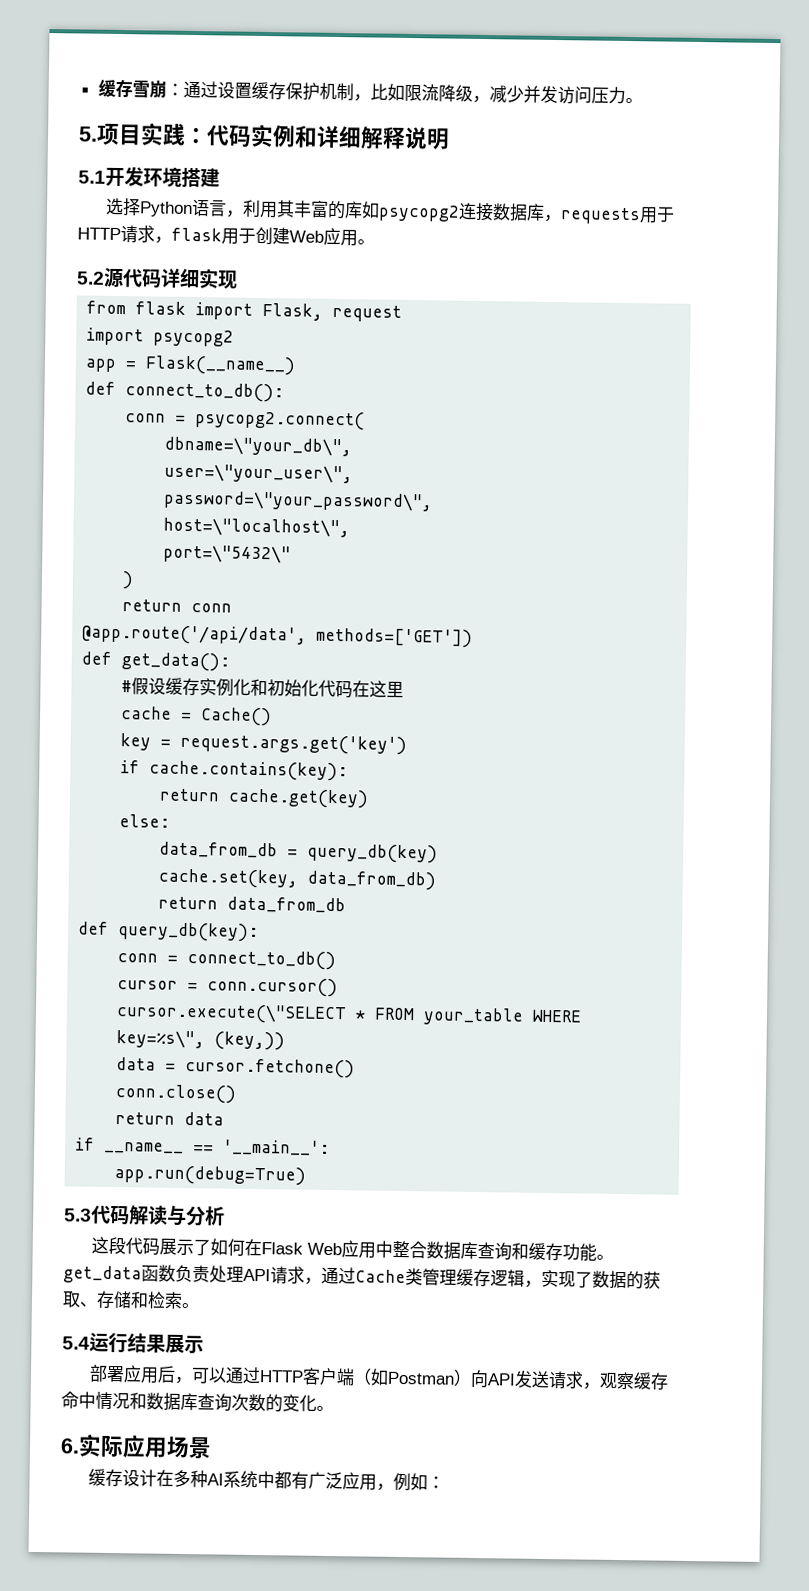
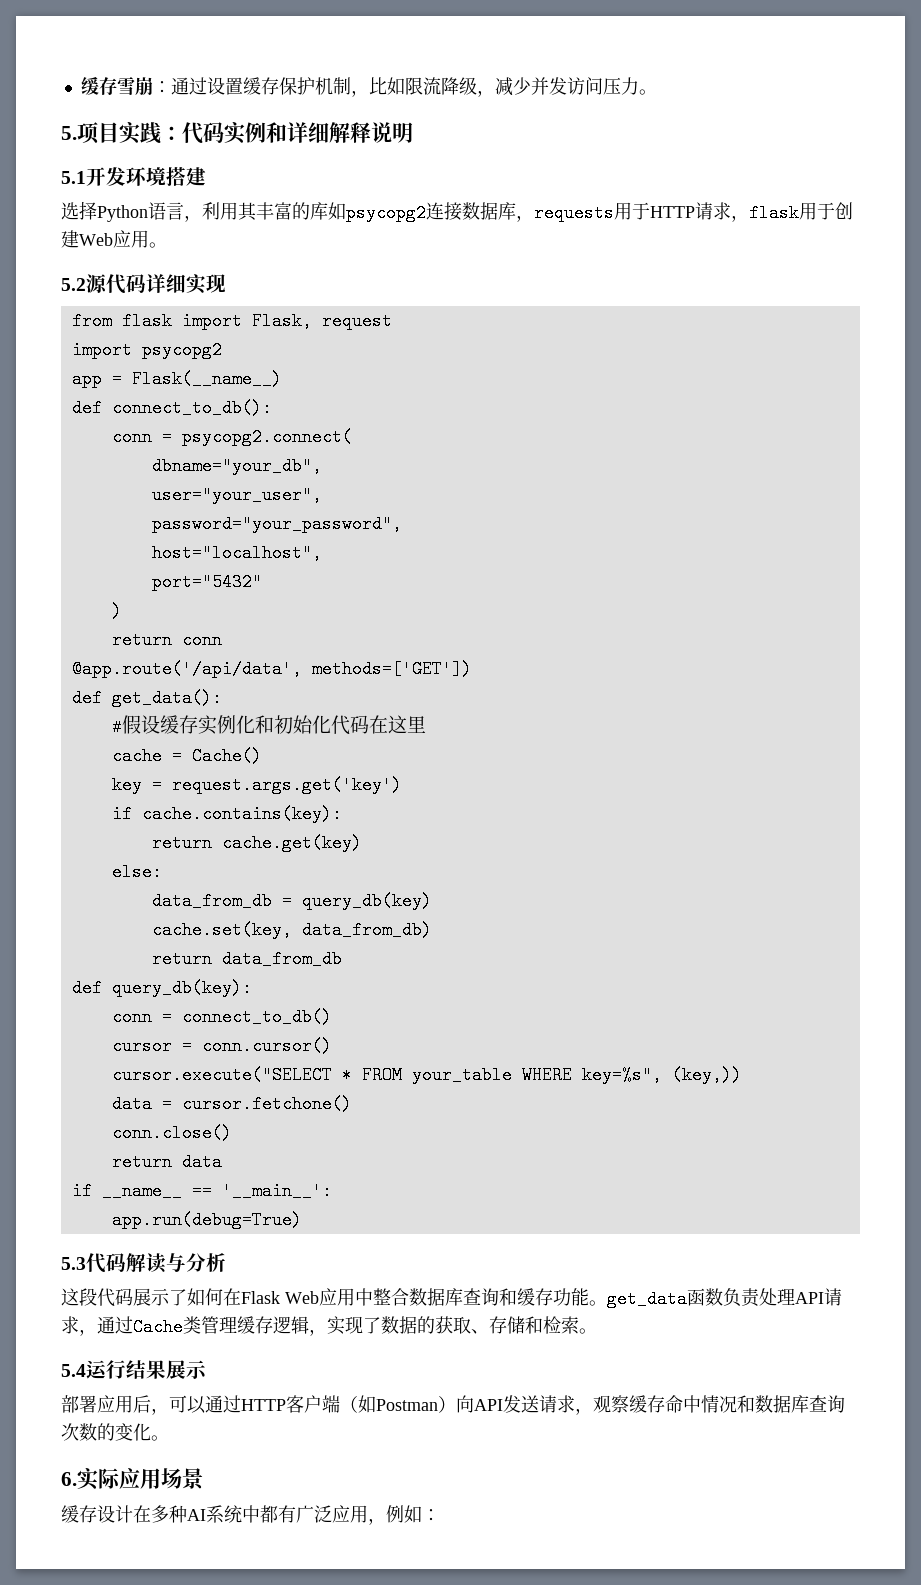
[164,436,353,457] [164,463,354,484] [163,490,434,512] [163,517,351,538] [163,544,292,564] dbname=\"your_db\", // user=\"your_user\", // password=\"your_password\", // host=\"localhost\", // port=\"5432\" -> [151,457,322,475] [151,486,322,504] [151,515,402,533] [151,544,322,562] [151,573,262,591] dbname="your_db", // user="your_user", // password="your_password", // host="localhost", // port="5432"
[116,1003,348,1025] cursor.execute(\"SELECT -> [111,1066,332,1084] cursor.execute("SELECT
[116,1030,206,1049] key=%s\", -> [581,1066,662,1084] key=%s",

